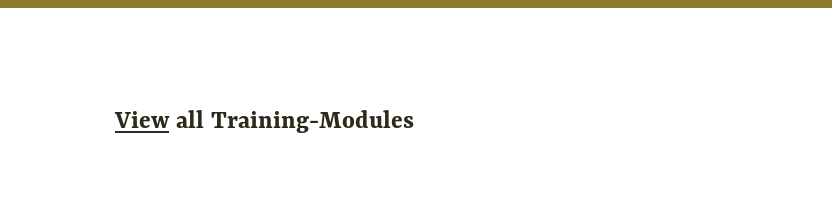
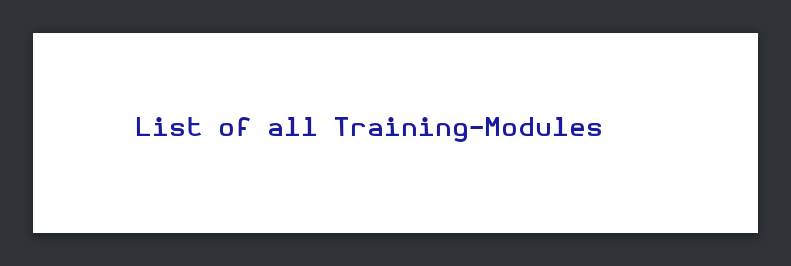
[114,111,170,128] View -> [135,117,252,136] List of

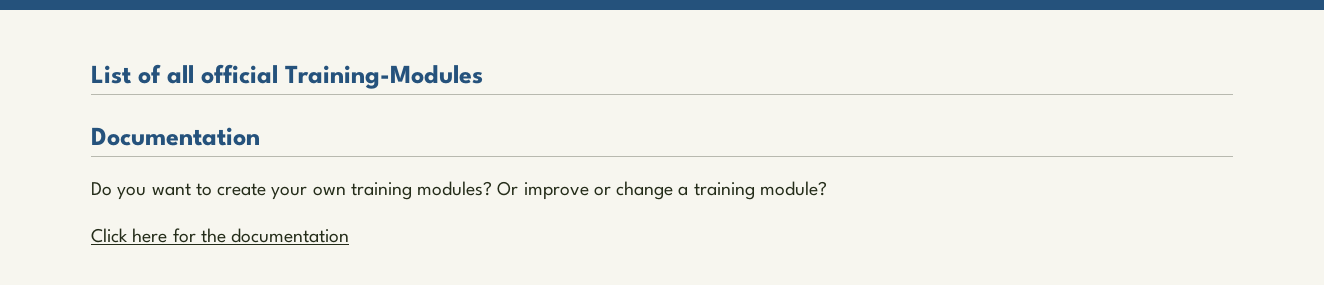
(318, 126) none -> [201,64,279,84] official
(603, 129) none -> [91,127,260,146] [91,181,827,200] [91,228,350,243] // Documentation // Do you want to create your own training modules? Or improve or change a training module? // Click here for the documentation

